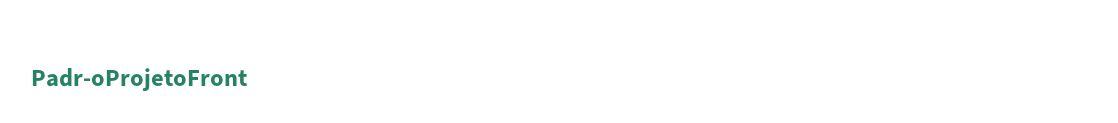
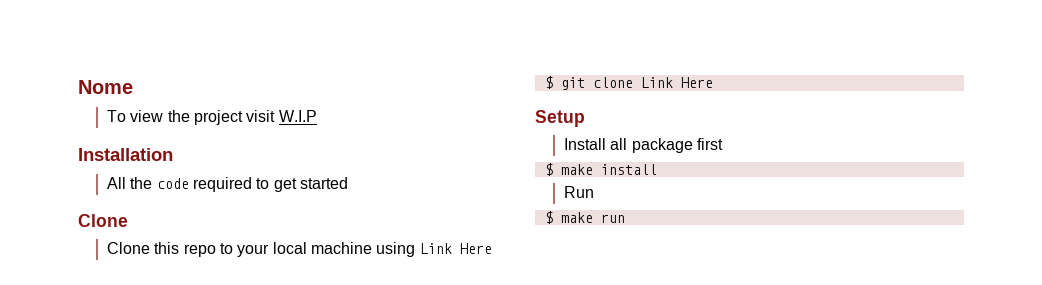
[31,68,247,91] Padr-oProjetoFront -> [78,80,133,94] [107,110,317,125] [78,148,173,161] [107,177,348,192] [78,214,128,227] [107,242,492,257] [544,76,713,90] [535,110,585,127] [564,138,724,153] [544,163,657,176] [564,186,595,198] [544,211,625,224] Nome // To view the project visit W.I.P // Installation // All the code required to get started // Clone // Clone this repo to your local machine using Link Here // $ git clone Link Here // Setup // Install all package first // $ make install // Run // $ make run

